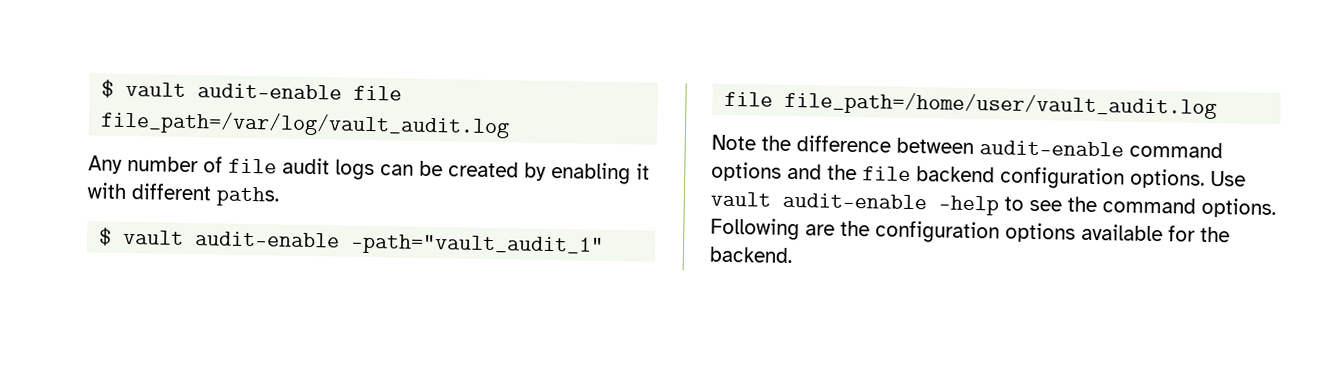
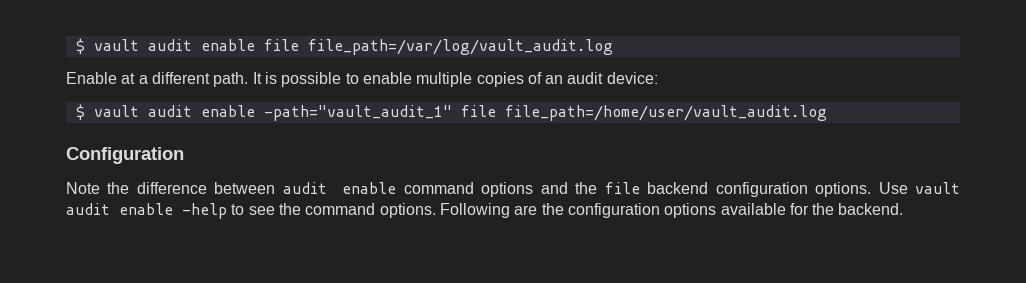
[101,79,343,100] $ vault audit-enable -> [75,38,255,54] $ vault audit enable
[88,155,650,185] [87,182,279,207] [98,227,341,248] Any number of file audit logs can be created by enabling it with different paths. // $ vault audit-enable -> [66,72,658,87] [75,104,255,120] Enable at a different path. It is possible to enable multiple copies of an audit device: // $ vault audit enable
(1218, 105) none -> [66,147,184,164] // Configuration
[979,140,1124,157] audit-enable -> [282,182,397,194] audit enable
[782,192,927,210] audit-enable -> [66,203,173,215] audit enable

